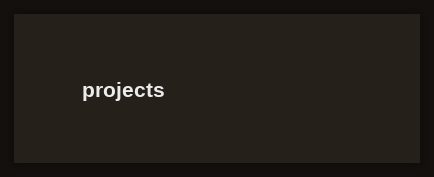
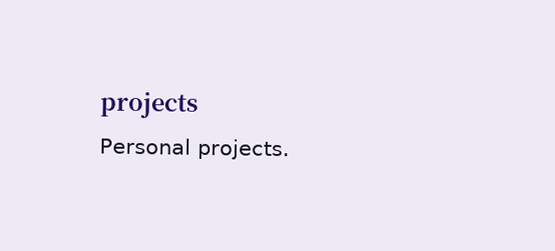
(165, 91) none -> [99,137,290,161] // Personal projects.

